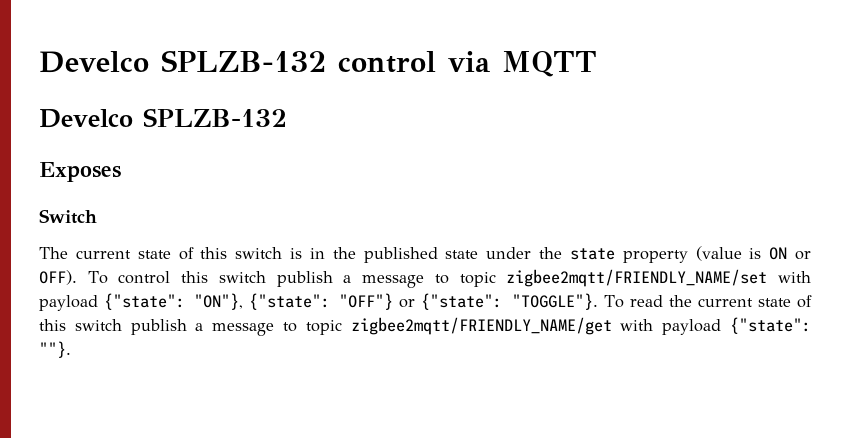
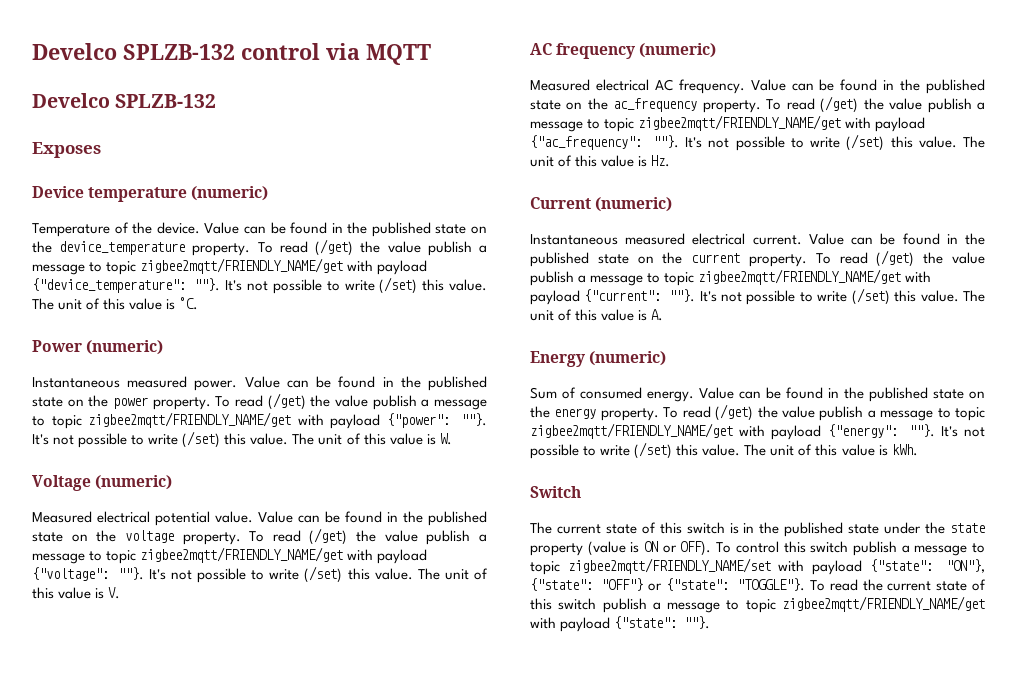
(121, 172) none -> [32,186,269,202] [32,222,487,237] [32,239,488,256] [32,258,428,275] [32,277,488,294] [32,297,199,310] [32,340,164,355] [32,376,488,391] [32,393,488,410] [32,412,487,429] [32,431,452,448] [32,475,173,491] [32,511,487,526] [32,528,487,545] [32,547,428,564] [32,566,489,583] [32,587,121,599] [530,43,717,59] [530,79,985,94] [530,96,985,113] [530,115,926,132] [530,134,985,151] [530,155,671,167] [530,197,673,212] [530,233,985,245] [530,250,985,267] [530,269,932,286] [530,288,986,305] [530,309,664,321] [530,351,667,367] [530,387,985,402] [530,404,985,421] [530,423,985,440] [530,442,918,459] // Device temperature (numeric) // Temperature of the device. Value can be found in the published state on the device_temperature property. To read (/get) the value publish a message to topic zigbee2mqtt/FRIENDLY_NAME/get with payload {"device_temperature": ""}. It's not possible to write (/set) this value. The unit of this value is °C. // Power (numeric) // Instantaneous measured power. Value can be found in the published state on the power property. To read (/get) the value publish a message to topic zigbee2mqtt/FRIENDLY_NAME/get with payload {"power": ""}. It's not possible to write (/set) this value. The unit of this value is W. // Voltage (numeric) // Measured electrical potential value. Value can be found in the published state on the voltage property. To read (/get) the value publish a message to topic zigbee2mqtt/FRIENDLY_NAME/get with payload {"voltage": ""}. It's not possible to write (/set) this value. The unit of this value is V. // AC frequency (numeric) // Measured electrical AC frequency. Value can be found in the published state on the ac_frequency property. To read (/get) the value publish a message to topic zigbee2mqtt/FRIENDLY_NAME/get with payload {"ac_frequency": ""}. It's not possible to write (/set) this value. The unit of this value is Hz. // Current (numeric) // Instantaneous measured electrical current. Value can be found in the published state on the current property. To read (/get) the value publish a message to topic zigbee2mqtt/FRIENDLY_NAME/get with payload {"current": ""}. It's not possible to write (/set) this value. The unit of this value is A. // Energy (numeric) // Sum of consumed energy. Value can be found in the published state on the energy property. To read (/get) the value publish a message to topic zigbee2mqtt/FRIENDLY_NAME/get with payload {"energy": ""}. It's not possible to write (/set) this value. The unit of this value is kWh.

